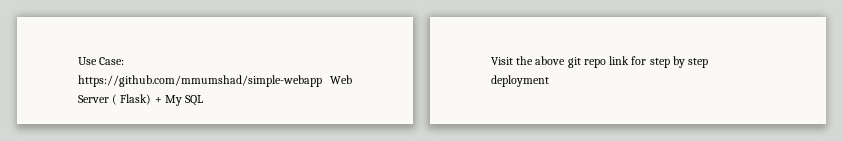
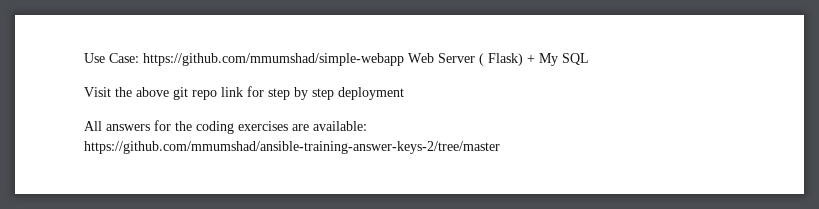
(549, 81) none -> [84,120,367,134] [84,141,500,154] // All answers for the coding exercises are available: https://github.com/mmumshad/ansible-training-answer-keys-2/tree/master

